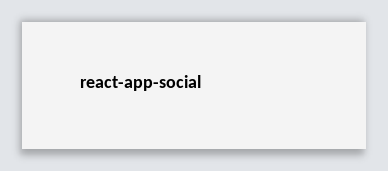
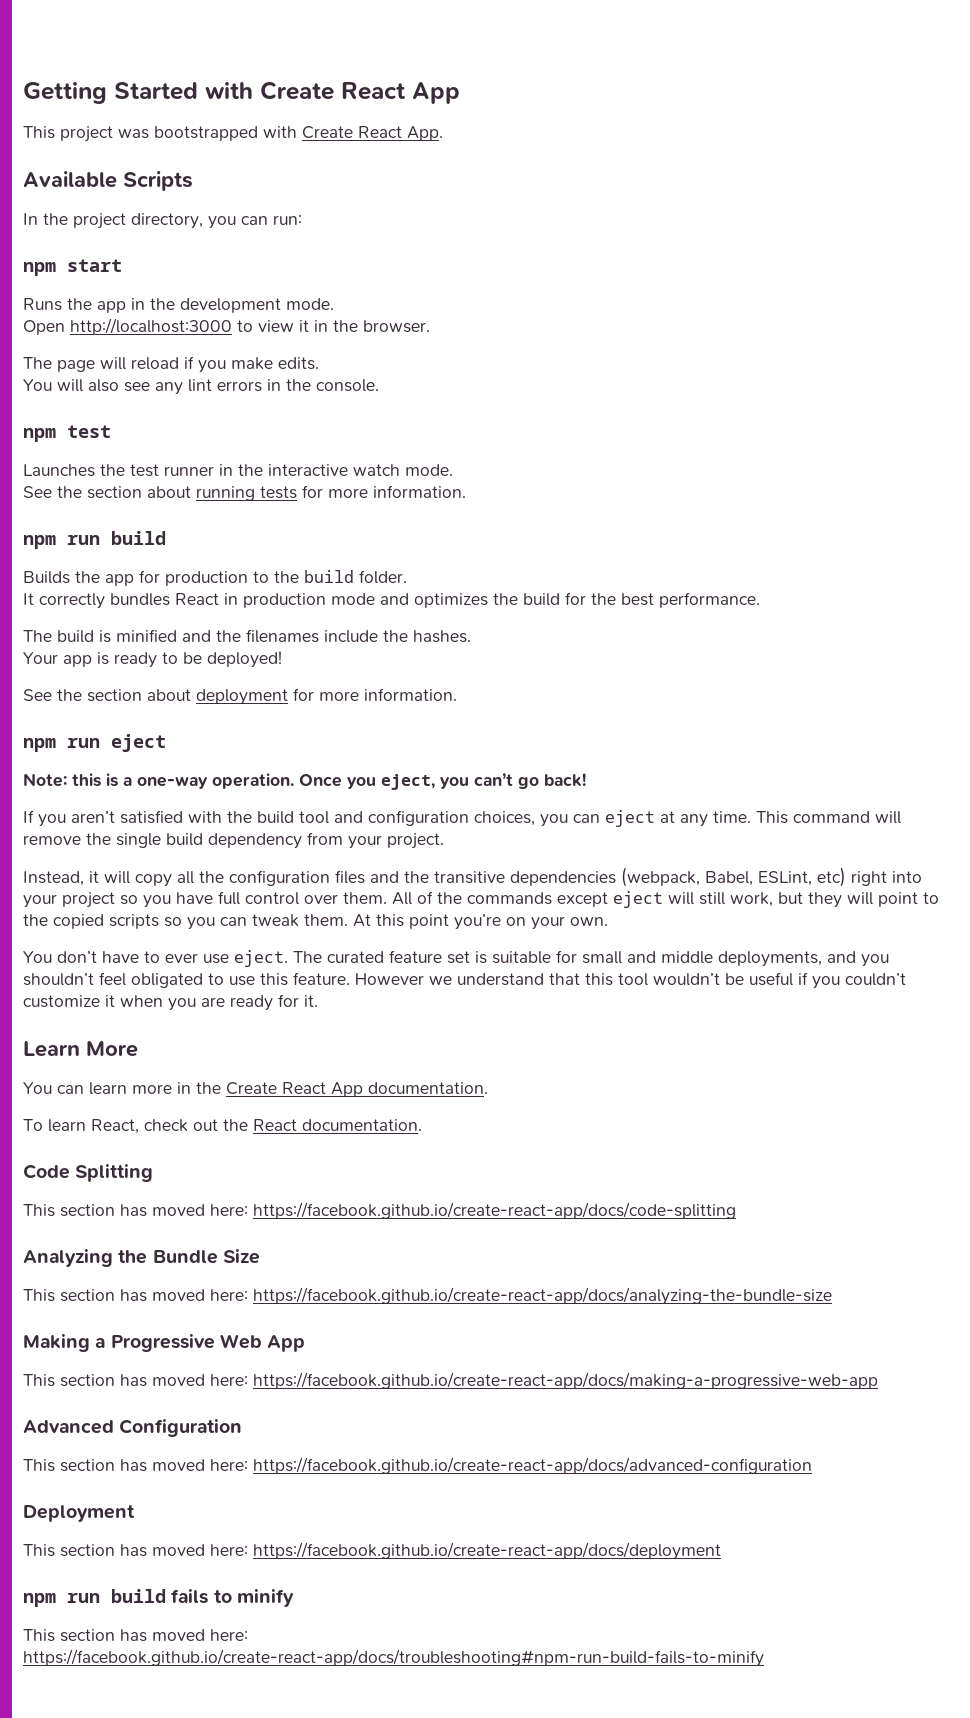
[80,75,201,91] react-app-social -> [23,81,460,104] [23,126,443,142] [23,171,193,191] [23,213,302,229] [23,259,122,276] [23,298,334,313] [23,318,430,335] [23,356,319,373] [23,379,379,395] [23,425,111,442] [23,464,453,477] [23,485,466,501] [23,531,166,549] [23,570,407,586] [23,592,760,609] [23,629,471,643] [23,651,282,668] [23,688,457,705] [23,734,166,752] [23,773,586,790] [23,810,901,827] [23,832,444,849] [23,867,922,887] [23,891,939,908] [23,914,608,930] [23,950,889,967] [23,972,906,989] [23,994,318,1011] [23,1041,138,1057] [23,1082,488,1097] [23,1119,422,1134] [23,1164,154,1182] [23,1202,736,1219] [23,1249,260,1267] [23,1287,832,1305] [23,1334,306,1352] [23,1372,878,1389] [23,1419,243,1437] [23,1457,812,1474] [23,1505,135,1522] [23,1542,721,1560] [23,1589,294,1607] [23,1629,248,1642] [23,1649,764,1667] Getting Started with Create React App // This project was bootstrapped with Create React App. // Available Scripts // In the project directory, you can run: // npm start // Runs the app in the development mode. // Open http://localhost:3000 to view it in the browser. // The page will reload if you make edits. // You will also see any lint errors in the console. // npm test // Launches the test runner in the interactive watch mode. // See the section about running tests for more information. // npm run build // Builds the app for production to the build folder. // It correctly bundles React in production mode and optimizes the build for the best performance. // The build is minified and the filenames include the hashes. // Your app is ready to be deployed! // See the section about deployment for more information. // npm run eject // Note: this is a one-way operation. Once you eject, you can’t go back! // If you aren’t satisfied with the build tool and configuration choices, you can eject at any time. This command will remove the single build dependency from your project. // Instead, it will copy all the configuration files and the transitive dependencies (webpack, Babel, ESLint, etc) right into your project so you have full control over them. All of the commands except eject will still work, but they will point to the copied scripts so you can tweak them. At this point you’re on your own. // You don’t have to ever use eject. The curated feature set is suitable for small and middle deployments, and you shouldn’t feel obligated to use this feature. However we understand that this tool wouldn’t be useful if you couldn’t customize it when you are ready for it. // Learn More // You can learn more in the Create React App documentation. // To learn React, check out the React documentation. // Code Splitting // This section has moved here: https://facebook.github.io/create-react-app/docs/code-splitting // Analyzing the Bundle Size // This section has moved here: https://facebook.github.io/create-react-app/docs/analyzing-the-bundle-size // Making a Progressive Web App // This section has moved here: https://facebook.github.io/create-react-app/docs/making-a-progressive-web-app // Advanced Configuration // This section has moved here: https://facebook.github.io/create-react-app/docs/advanced-configuration // Deployment // This section has moved here: https://facebook.github.io/create-react-app/docs/deployment // npm run build fails to minify // This section has moved here: https://facebook.github.io/create-react-app/docs/troubleshooting#npm-run-build-fails-to-minify

